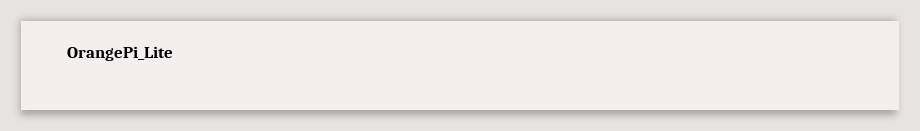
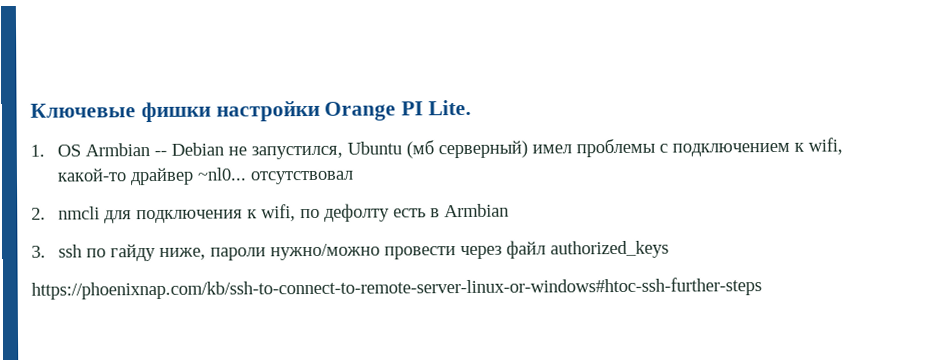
[67,46,173,61] OrangePi_Lite -> [30,99,472,123] [30,137,843,160] [56,167,354,186] [31,203,509,224] [31,240,669,262] [31,277,762,300] Ключевые фишки настройки Orange PI Lite. // 1. OS Armbian -- Debian не запустился, Ubuntu (мб серверный) имел проблемы с подключением к wifi, какой-то драйвер ~nl0... отсутствовал // 2. nmcli для подключения к wifi, по дефолту есть в Armbian // 3. ssh по гайду ниже, пароли нужно/можно провести через файл authorized_keys // https://phoenixnap.com/kb/ssh-to-connect-to-remote-server-linux-or-windows#htoc-ssh-further-steps

